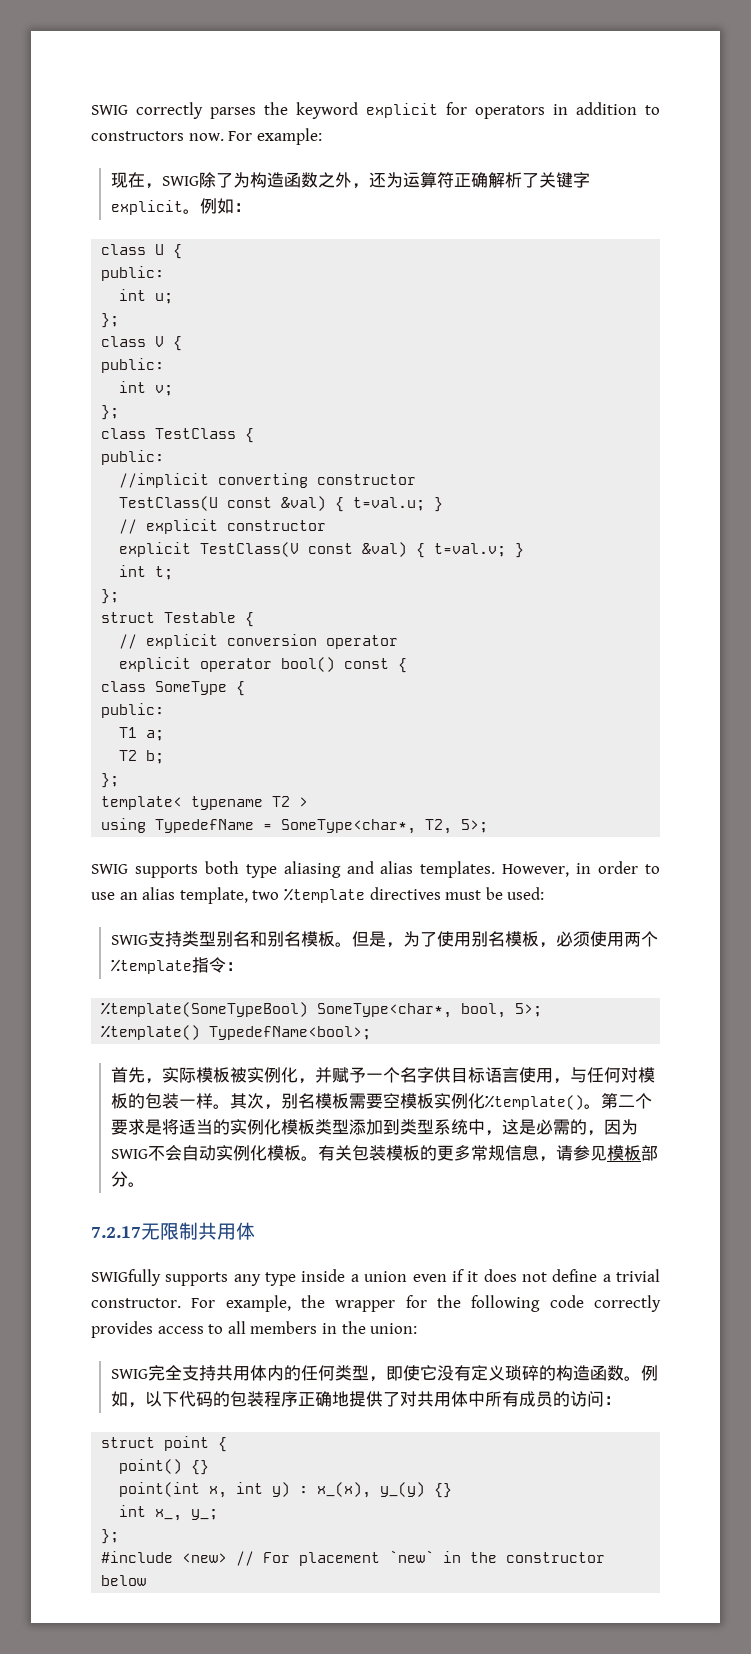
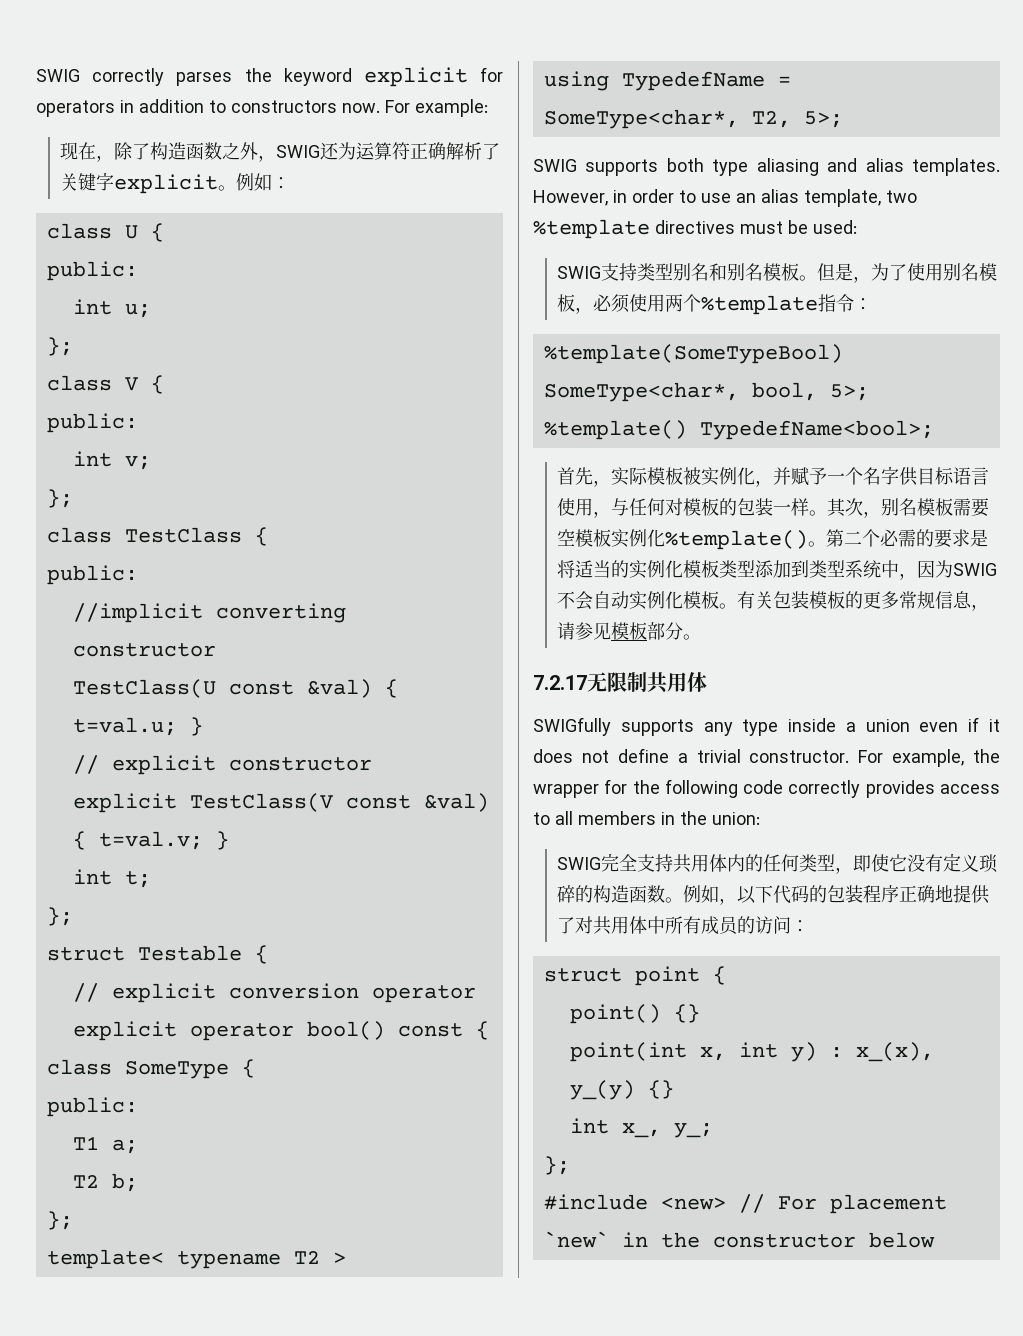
[161,172,250,188] SWIG除了为 -> [114,142,151,160] 除了
(369, 186) none -> [276,145,321,158] SWIG
(652, 1101) none -> [880,529,935,547] 必需的
[501,1119,604,1136] 这是必需的， -> (918, 576) none

